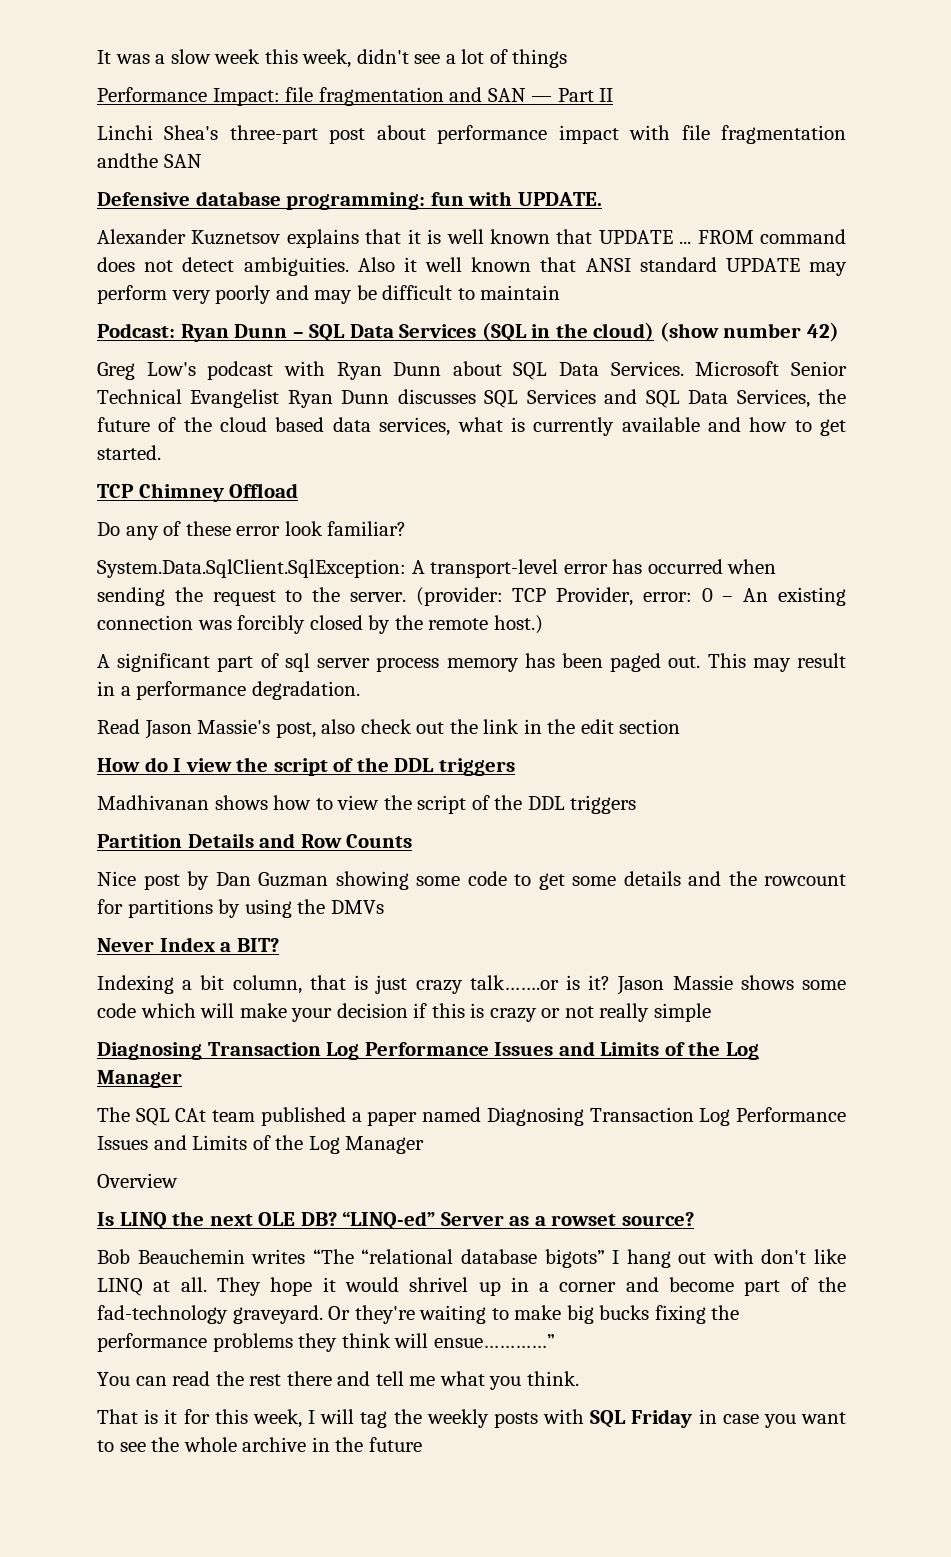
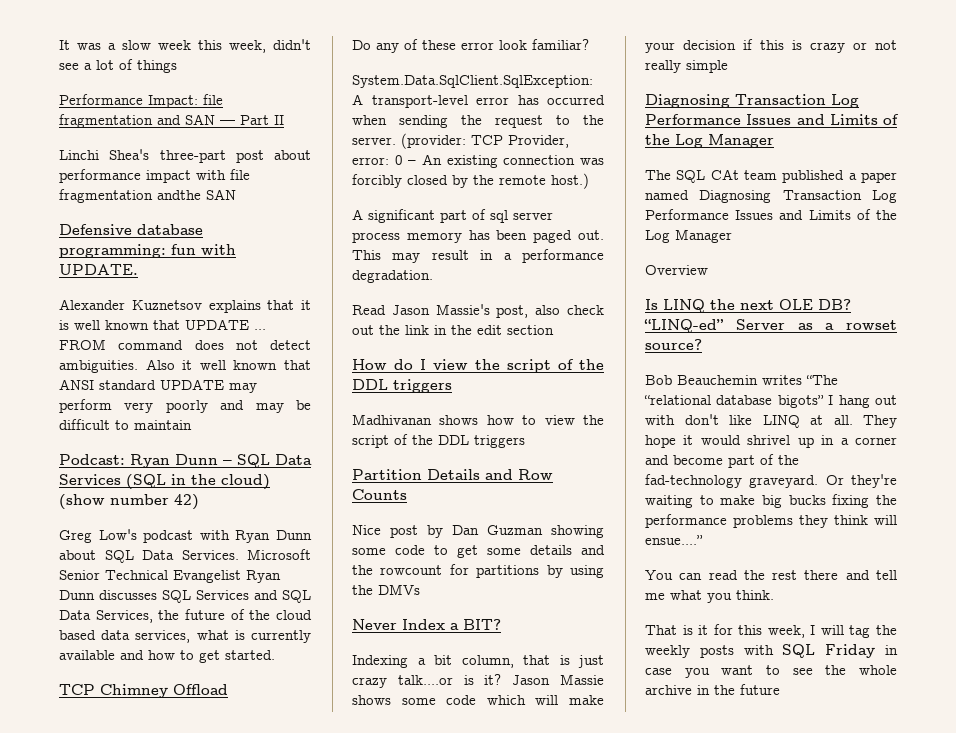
[469,975,559,990] talk…….or -> [397,675,453,685] talk....or
[433,1334,555,1348] ensue…………” -> [645,535,703,545] ensue....”

